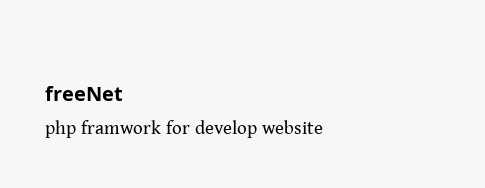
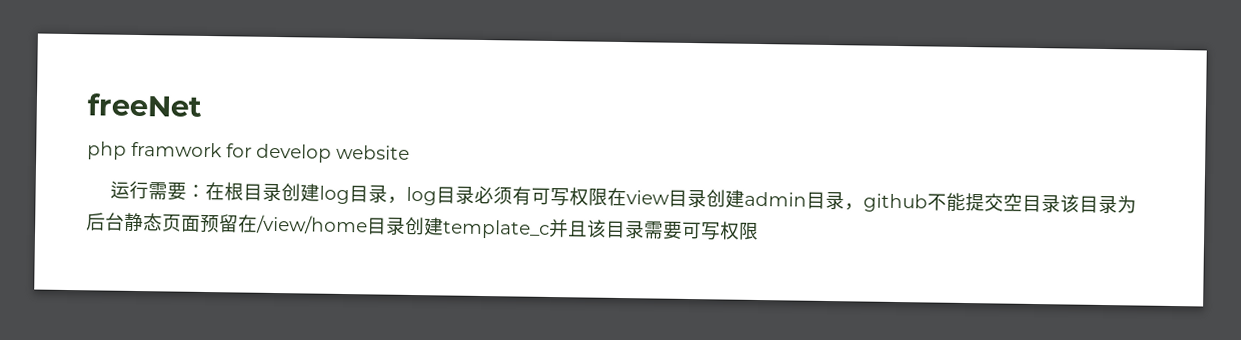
(323, 127) none -> [110,180,1138,214] [86,212,759,241] // 运行需要：在根目录创建log目录，log目录必须有可写权限在view目录创建admin目录，github不能提交空目录该目录为后台静态页面预留在/view/home目录创建template_c并且该目录需要可写权限

